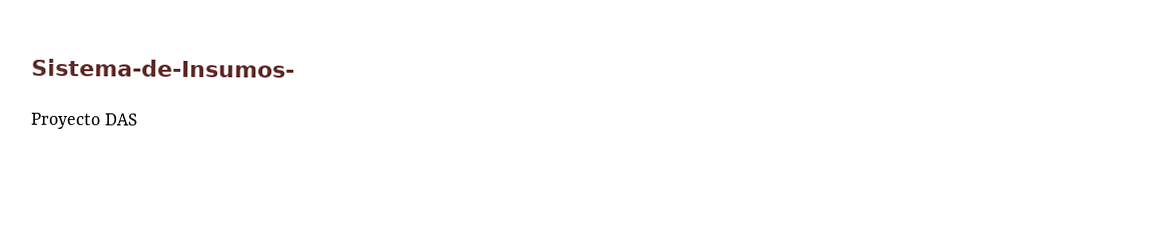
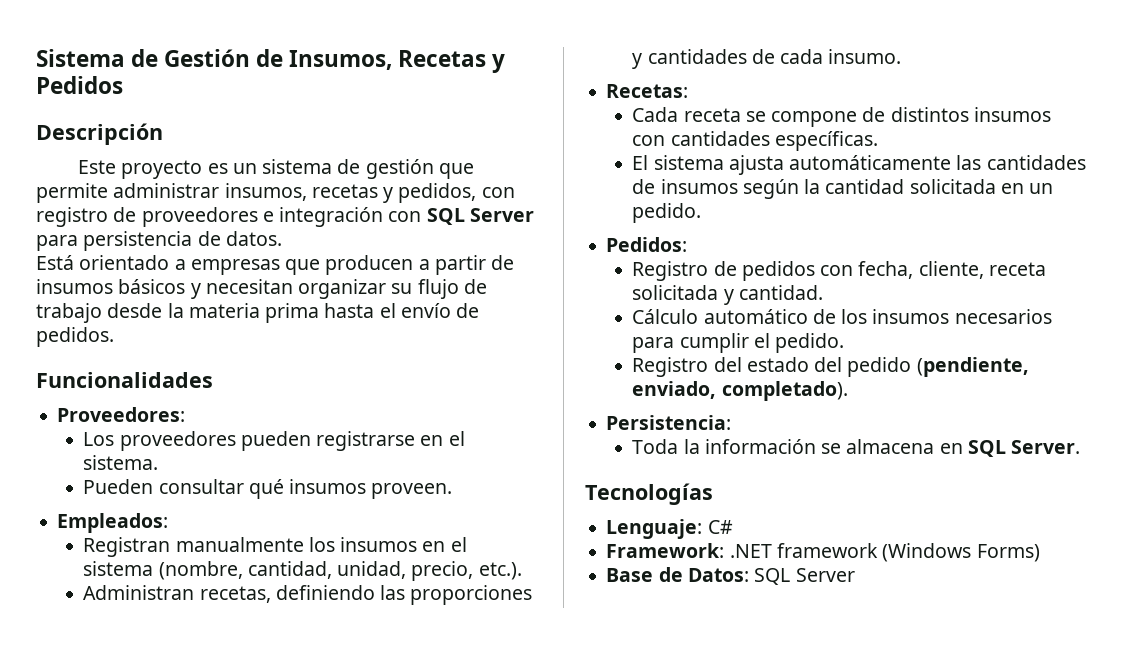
[31,58,295,78] [30,112,139,130] Sistema-de-Insumos- // Proyecto DAS -> [36,49,506,73] [36,76,123,94] [36,123,163,145] [78,159,474,179] [36,183,515,203] [36,207,534,227] [36,231,282,251] [36,255,515,275] [36,279,487,299] [36,303,480,323] [36,327,114,347] [36,372,213,388] [57,407,186,422] [83,431,465,451] [83,455,159,470] [83,479,453,499] [57,513,169,533] [83,537,467,557] [83,561,522,581] [83,585,533,605] [632,49,902,69] [606,84,689,98] [632,107,1051,127] [632,131,878,151] [632,155,1086,175] [632,179,1054,199] [632,203,702,223] [606,237,688,252] [632,261,1046,281] [632,285,823,305] [632,309,1052,324] [632,333,845,353] [632,357,1029,377] [632,381,848,401] [606,415,732,430] [632,439,1081,457] [585,483,713,505] [606,519,733,539] [606,543,1040,562] [606,567,855,585] Sistema de Gestión de Insumos, Recetas y Pedidos // Descripción // Este proyecto es un sistema de gestión que permite administrar insumos, recetas y pedidos, con registro de proveedores e integración con SQL Server para persistencia de datos. // Está orientado a empresas que producen a partir de insumos básicos y necesitan organizar su flujo de trabajo desde la materia prima hasta el envío de pedidos. // Funcionalidades // Proveedores: // Los proveedores pueden registrarse en el sistema. // Pueden consultar qué insumos proveen. // Empleados: // Registran manualmente los insumos en el sistema (nombre, cantidad, unidad, precio, etc.). // Administran recetas, definiendo las proporciones y cantidades de cada insumo. // Recetas: // Cada receta se compone de distintos insumos con cantidades específicas. // El sistema ajusta automáticamente las cantidades de insumos según la cantidad solicitada en un pedido. // Pedidos: // Registro de pedidos con fecha, cliente, receta solicitada y cantidad. // Cálculo automático de los insumos necesarios para cumplir el pedido. // Registro del estado del pedido (pendiente, enviado, completado). // Persistencia: // Toda la información se almacena en SQL Server. // Tecnologías // Lenguaje: C# // Framework: .NET framework (Windows Forms) // Base de Datos: SQL Server

